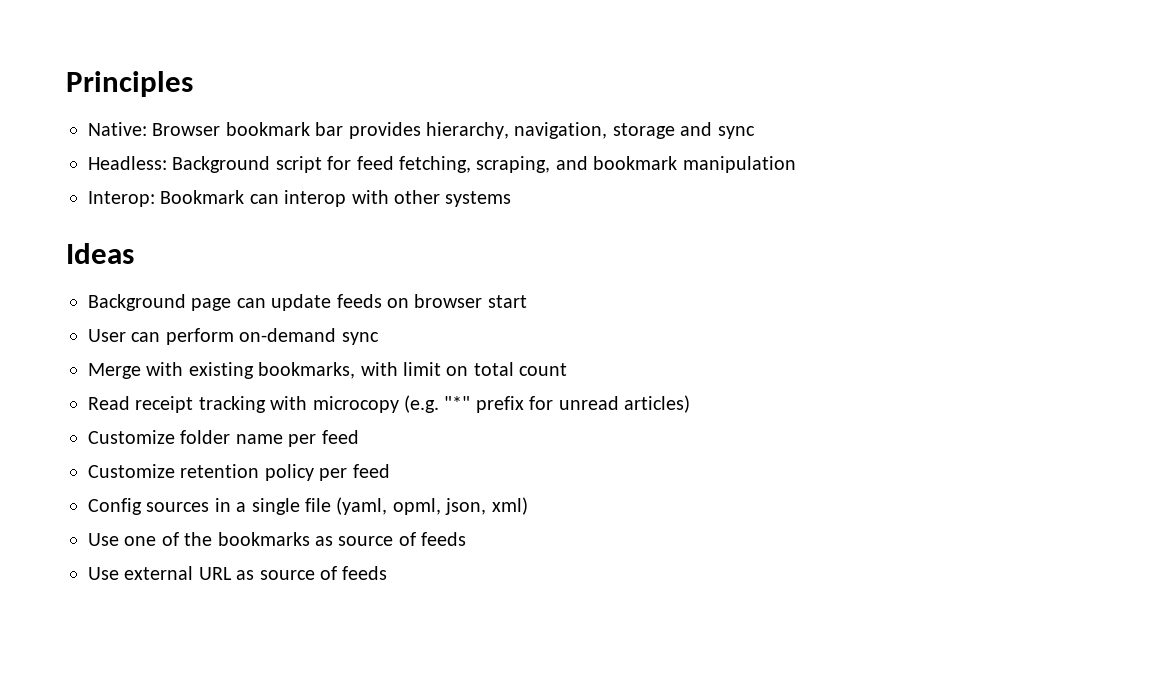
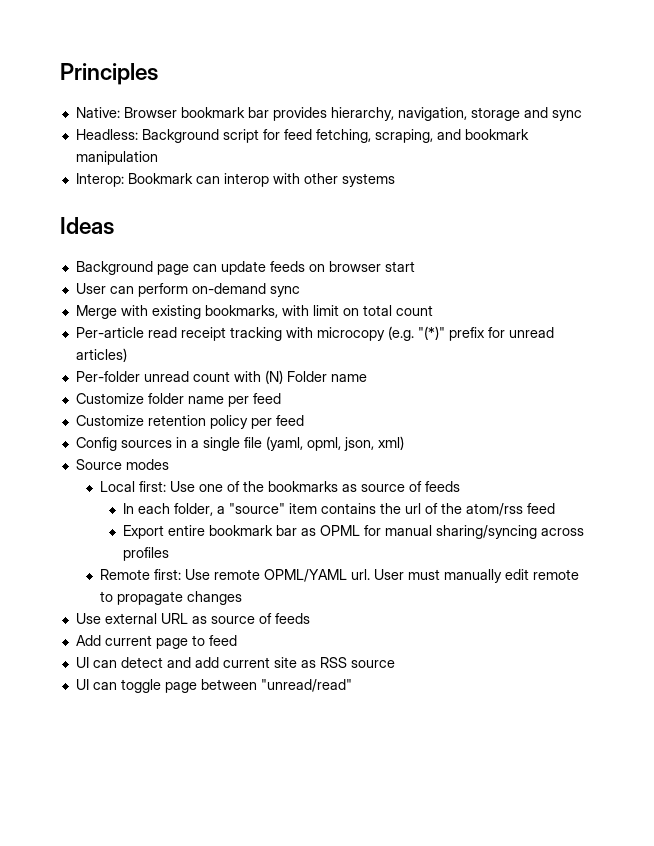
[88,396,130,410] Read -> [75,327,177,338] Per-article read
[444,396,471,410] "*" -> [417,326,445,340] "(*)"
(690, 404) none -> [75,370,367,384] // Per-folder unread count with (N) Folder name
(528, 506) none -> [75,459,169,470] [99,481,166,492] Source modes // Local first:
(467, 539) none -> [123,503,556,516] [123,525,585,539] [123,547,170,561] [99,569,579,583] [99,591,242,605] // In each folder, a "source" item contains the url of the atom/rss feed // Export entire bookmark bar as OPML for manual sharing/syncing across profiles // Remote first: Use remote OPML/YAML url. User must manually edit remote to propagate changes
(388, 573) none -> [75,635,237,649] [75,657,395,668] [75,679,352,693] // Add current page to feed // UI can detect and add current site as RSS source // UI can toggle page between "unread/read"

